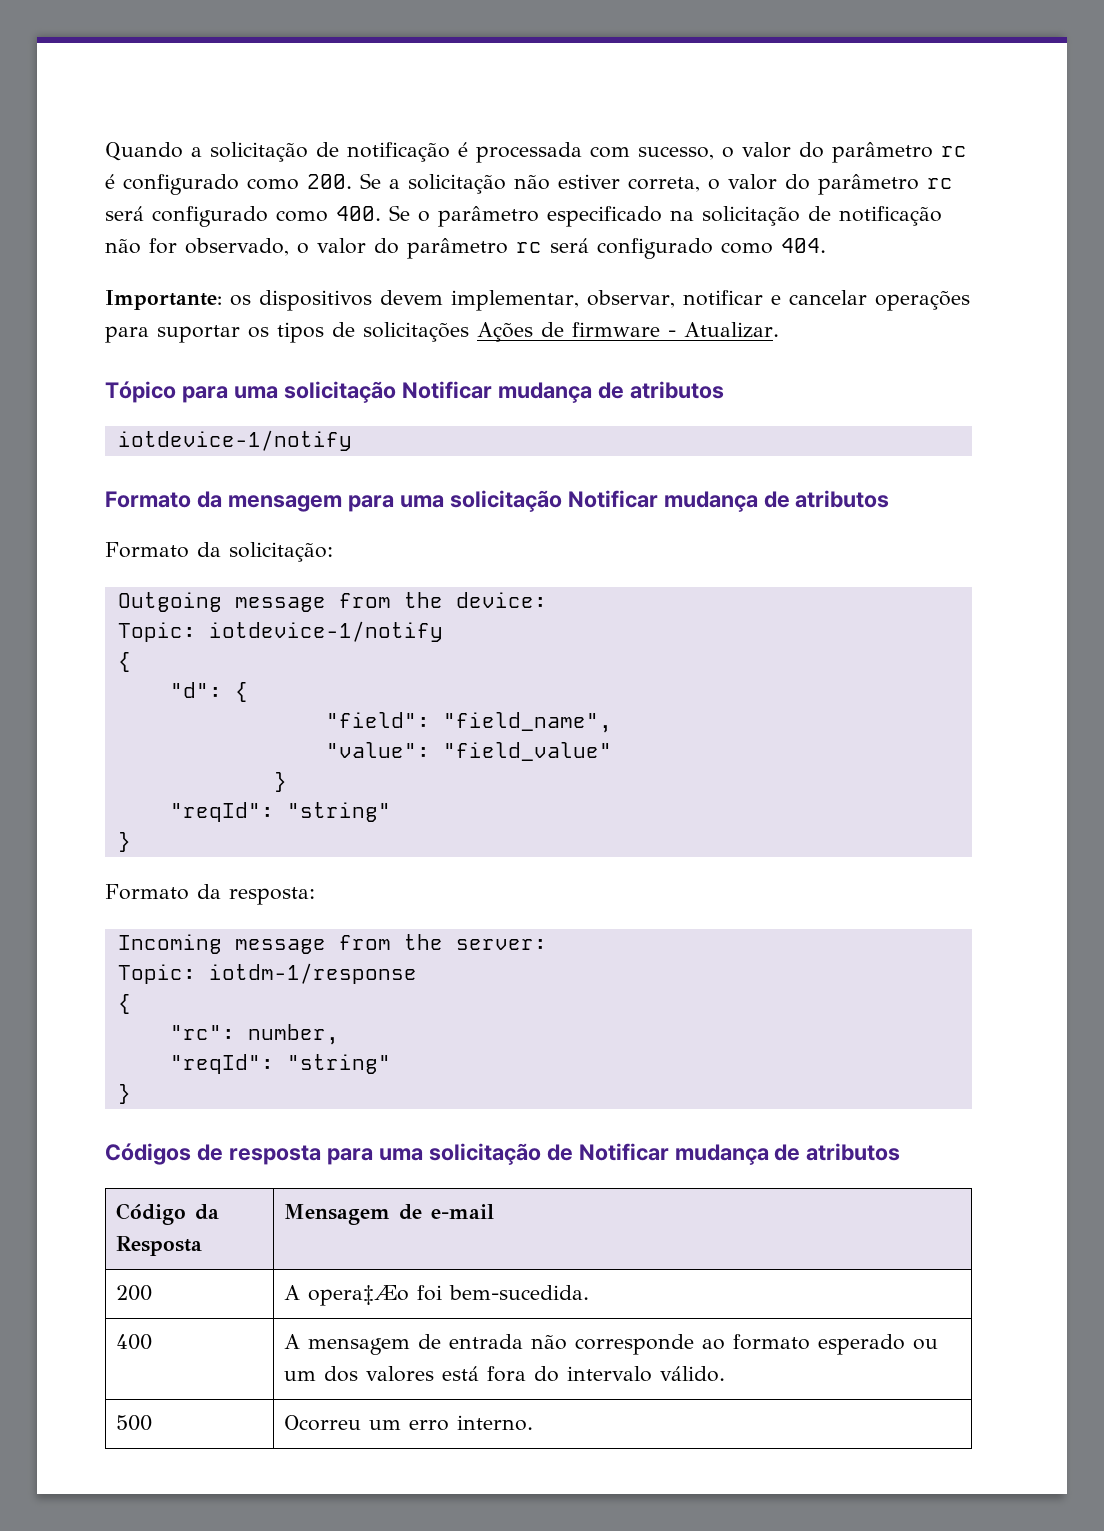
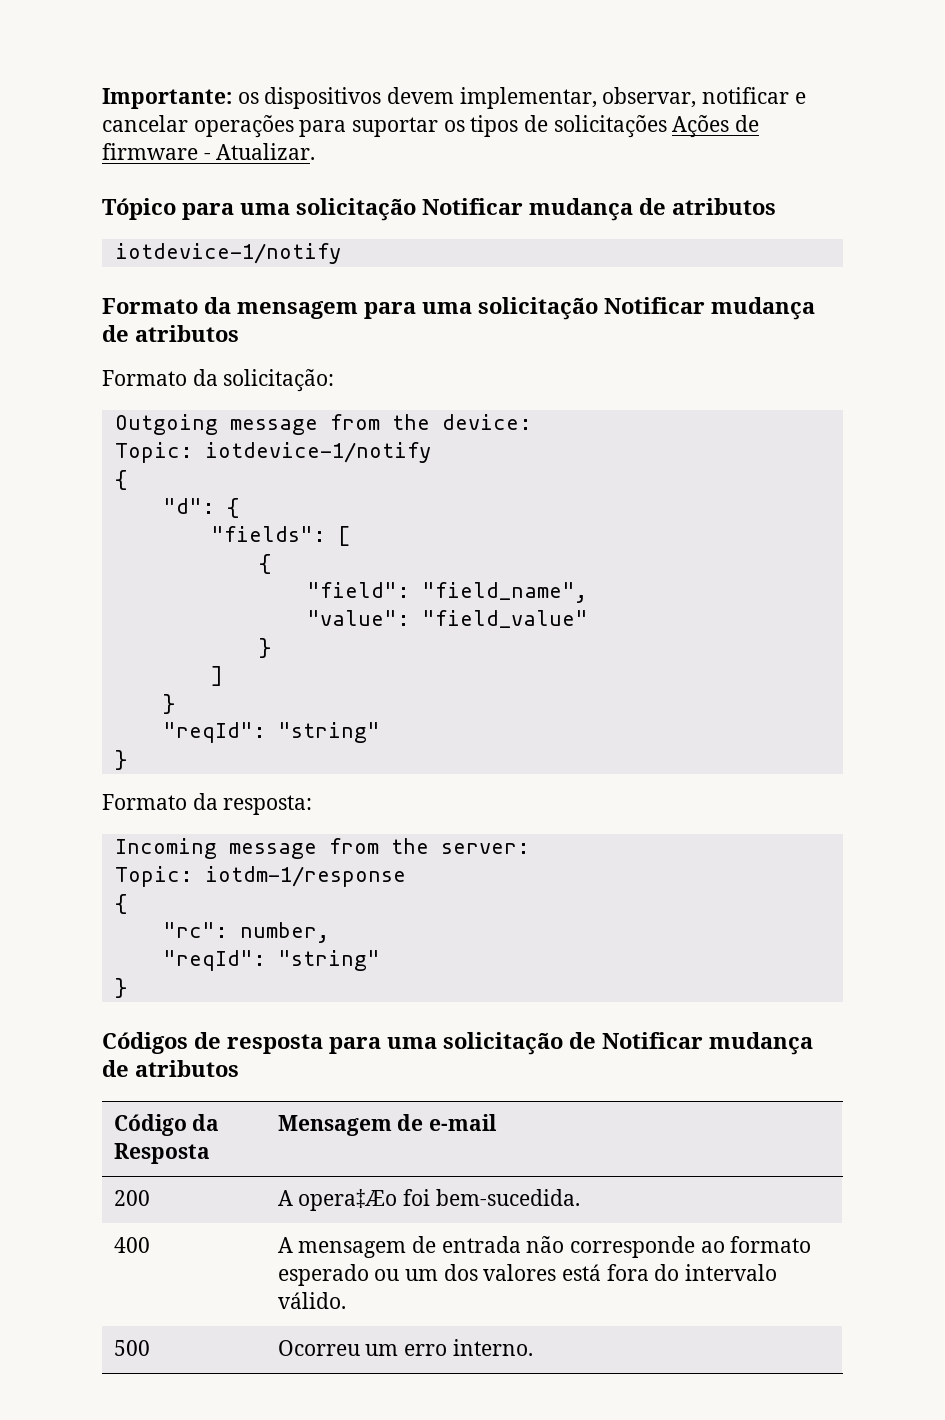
[105,142,967,163] [105,173,953,195] [105,205,942,227] [105,238,826,259] Quando a solicitação de notificação é processada com sucesso, o valor do parâmetro rc é configurado como 200. Se a solicitação não estiver correta, o valor do parâmetro rc será configurado como 400. Se o parâmetro especificado na solicitação de notificação não for observado, o valor do parâmetro rc será configurado como 404. // -> (102, 98) none
(248, 692) none -> [210,526,350,546] [258,554,271,574] // "fields": [ // {
(287, 782) none -> [210,666,223,686] [162,694,175,714] // ] // }

